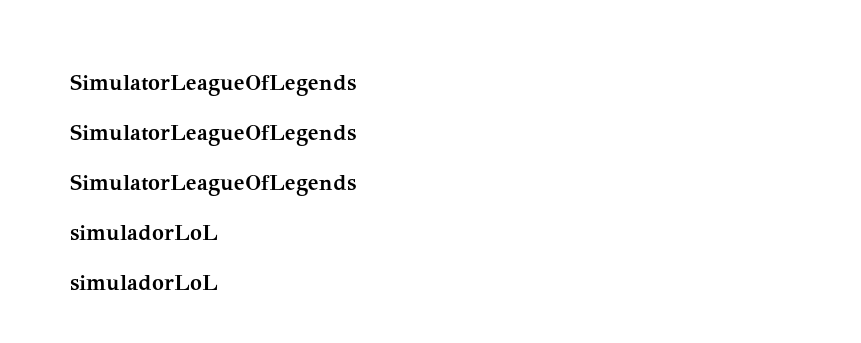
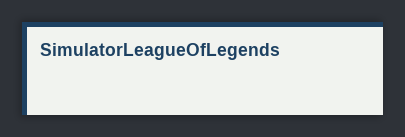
[70,74,356,96] [70,124,356,146] [70,174,356,196] [70,225,218,241] [70,275,218,291] SimulatorLeagueOfLegends // SimulatorLeagueOfLegends // SimulatorLeagueOfLegends // simuladorLoL // simuladorLoL -> [40,43,280,60] SimulatorLeagueOfLegends

